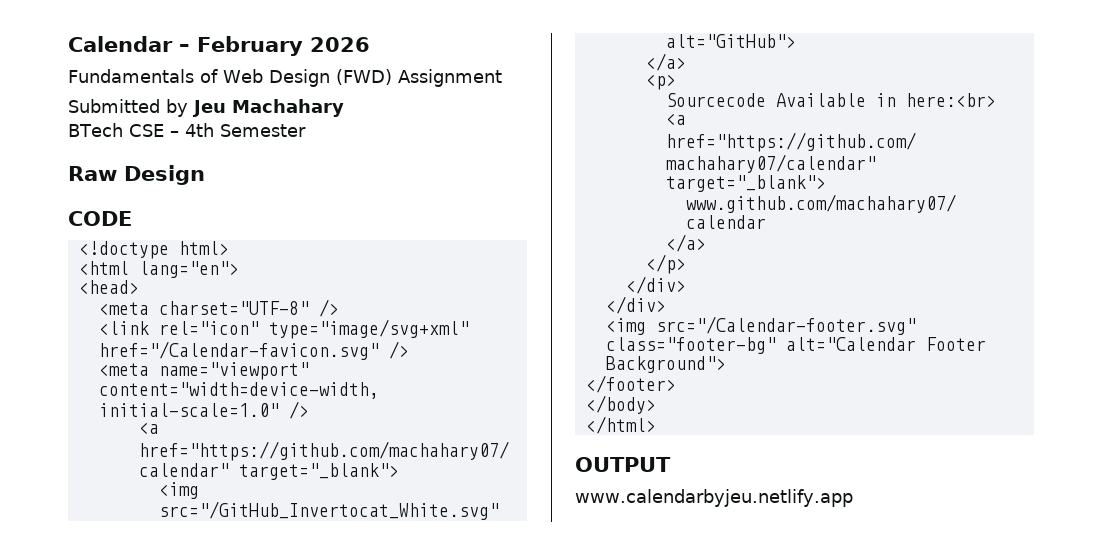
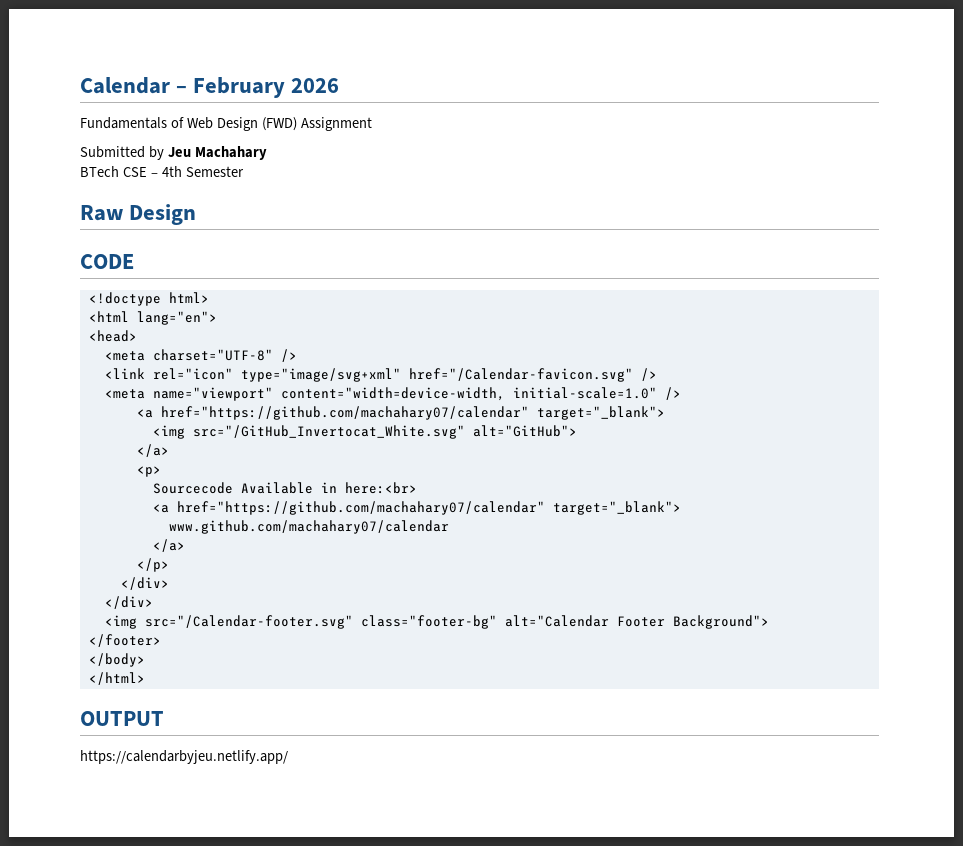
[575,489,853,507] www.calendarbyjeu.netlify.app -> [80,750,288,764] https://calendarbyjeu.netlify.app/

